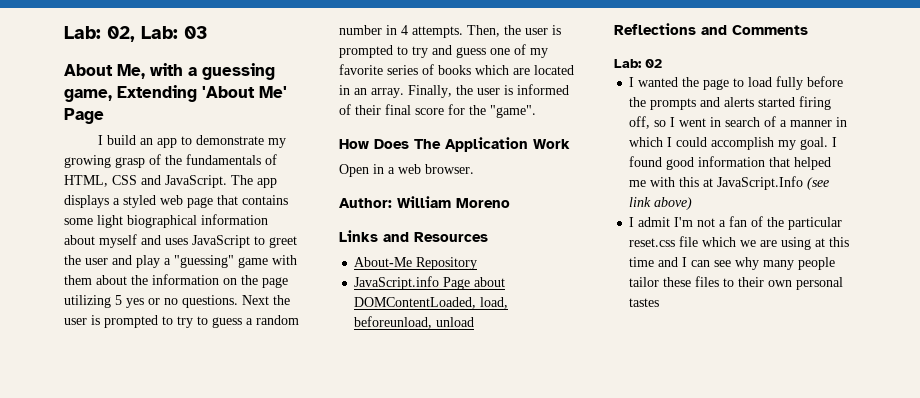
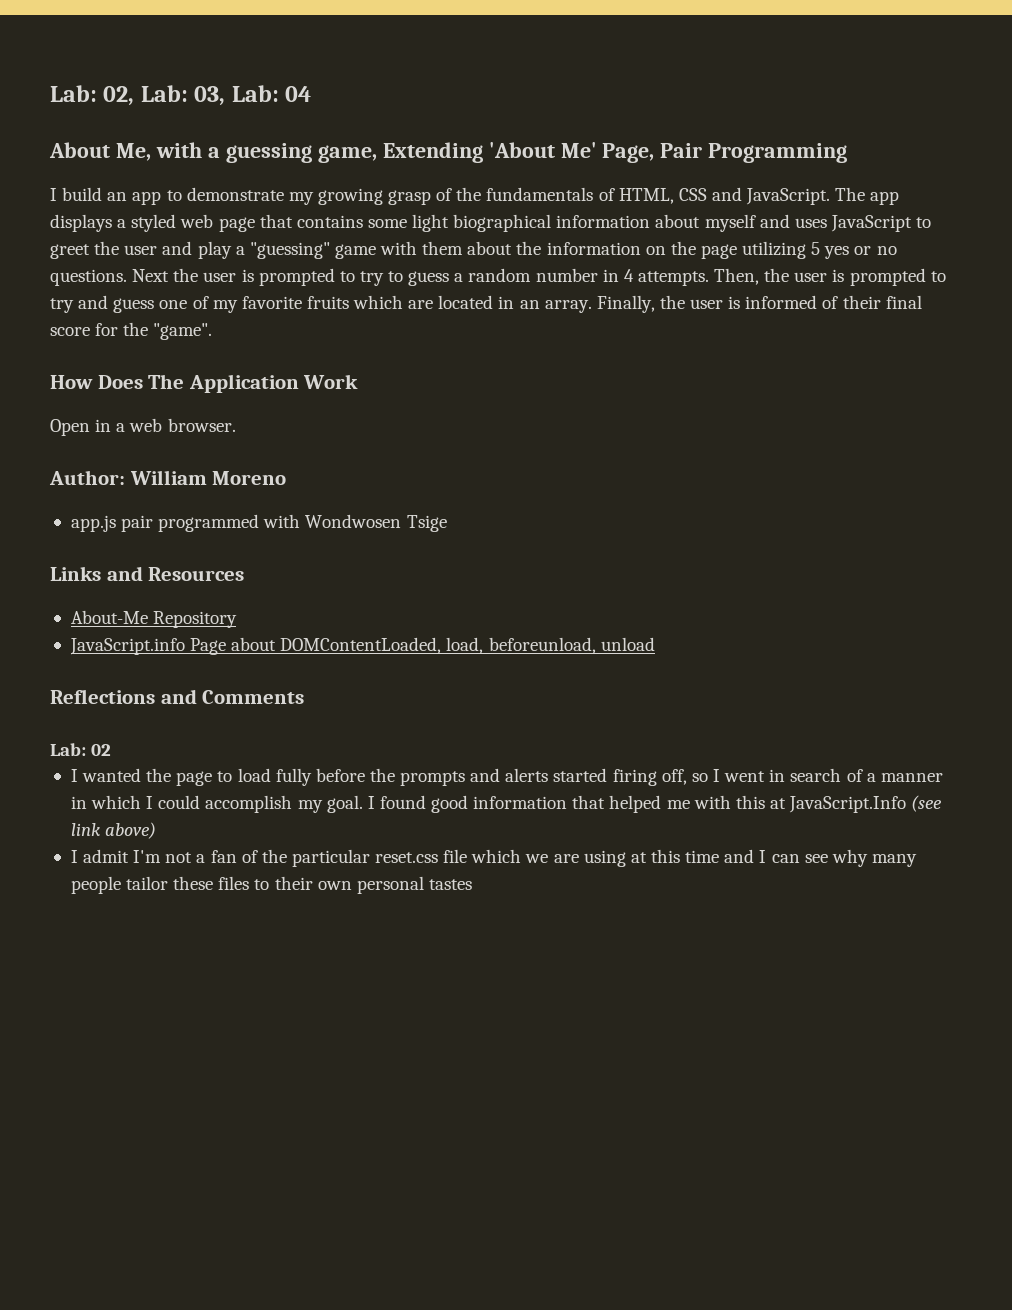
[184,26,208,39] 03 -> [194,85,312,106] 03, Lab: 04
[64,108,104,124] Page -> [602,143,848,163] Page, Pair Programming
[387,64,471,75] series of books -> [306,296,349,309] fruits
(510, 203) none -> [70,514,447,532] // app.js pair programmed with Wondwosen Tsige

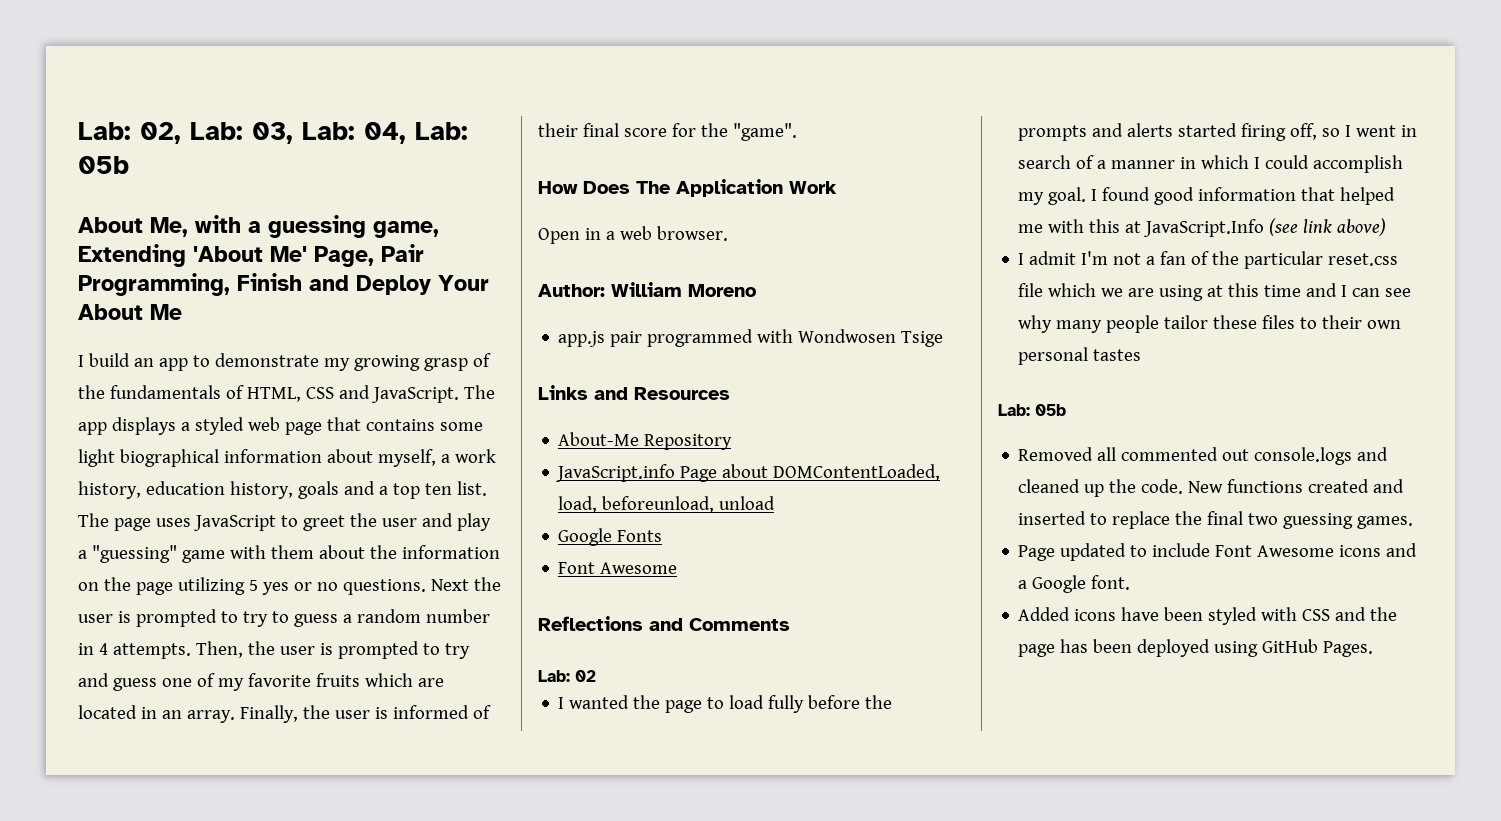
[285,86,312,102] 04 -> [364,122,468,144] [78,156,129,174] 04, Lab: 05b
[708,143,848,163] Programming -> [78,273,489,296] [78,304,182,320] Programming, Finish and Deploy Your About Me
[704,214,790,232] myself and -> [377,449,496,467] [78,481,487,499] [78,513,151,531] myself, a work history, education history, goals and a top ten list. The page
(655, 644) none -> [558,528,663,546] [558,562,678,574] // Google Fonts // Font Awesome
(472, 884) none -> [998,404,1066,416] [1018,447,1389,465] [1018,479,1405,497] [1018,511,1414,529] [1018,543,1418,561] [1018,575,1131,593] [1018,607,1398,625] [1018,639,1374,657] // Lab: 05b // Removed all commented out console.logs and cleaned up the code. New functions created and inserted to replace the final two guessing games. // Page updated to include Font Awesome icons and a Google font. // Added icons have been styled with CSS and the page has been deployed using GitHub Pages.

